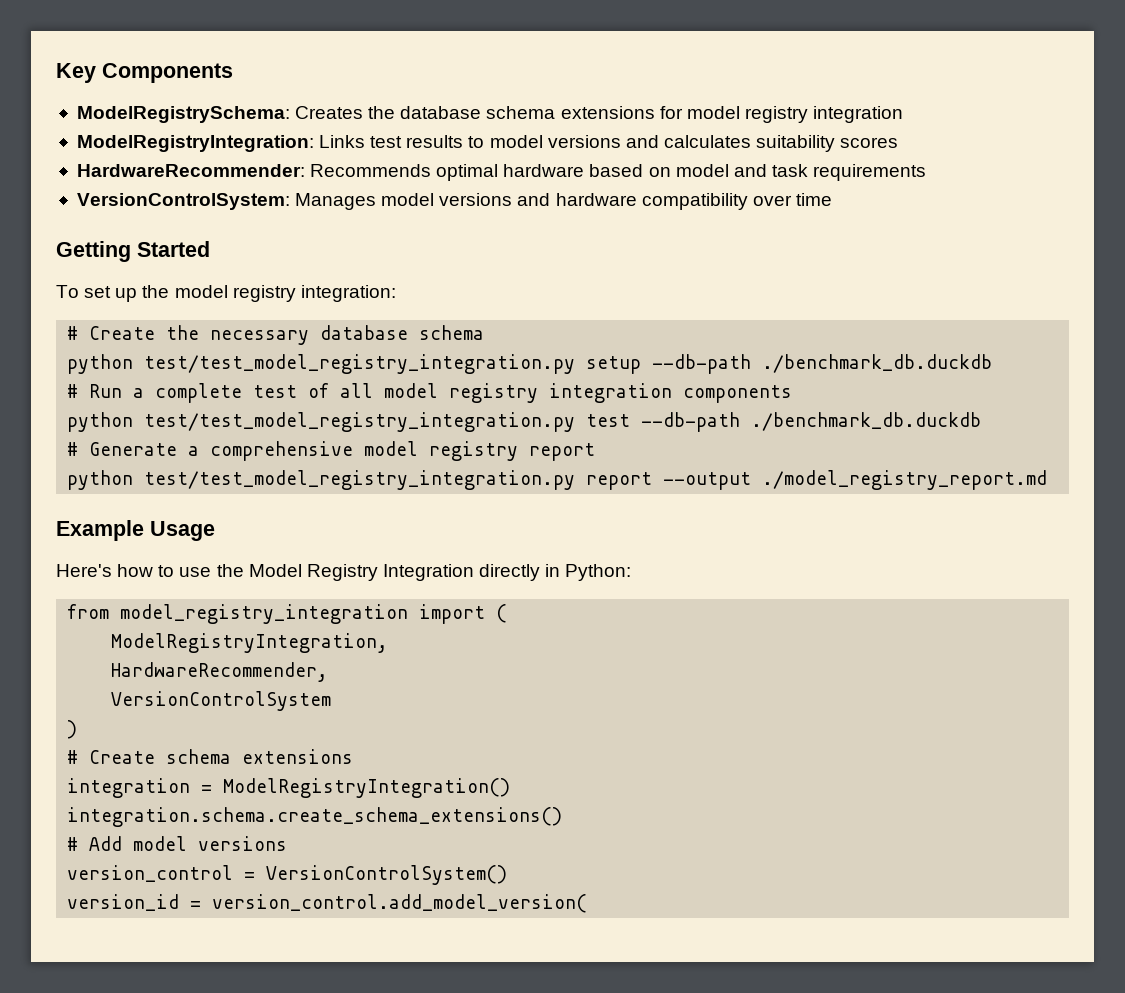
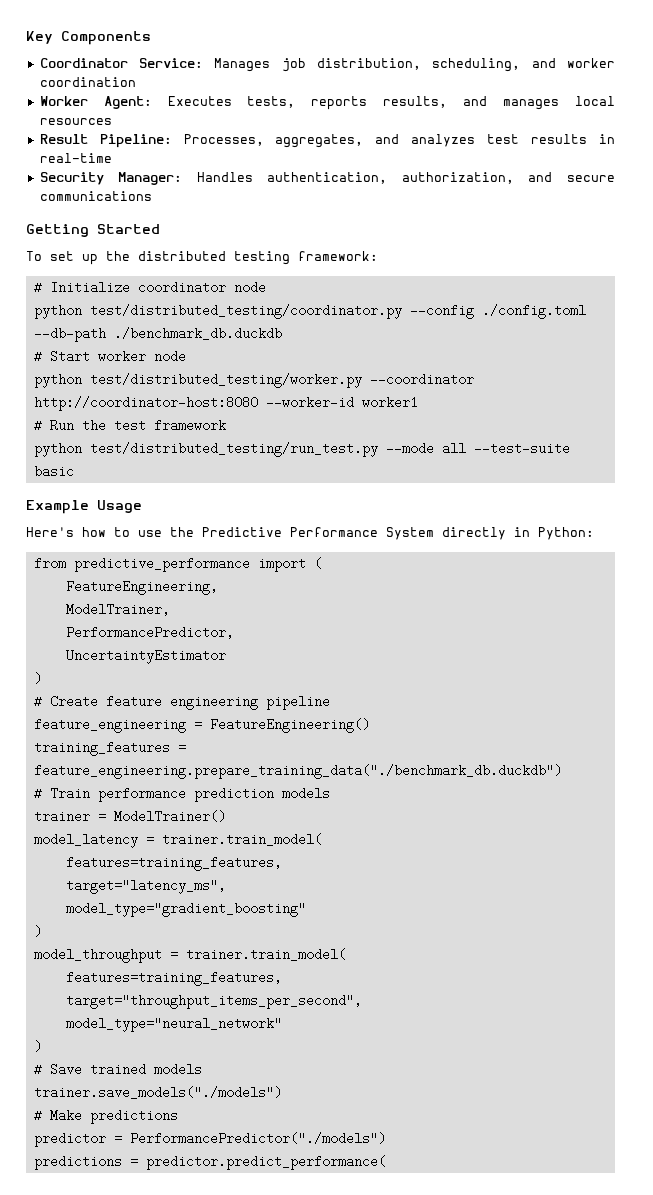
[76,106,904,123] [76,135,899,152] [76,164,927,181] [76,193,832,210] ModelRegistrySchema: Creates the database schema extensions for model registry integration // ModelRegistryIntegration: Links test results to model versions and calculates suitability scores // HardwareRecommender: Recommends optimal hardware based on model and task requirements // VersionControlSystem: Manages model versions and hardware compatibility over time -> [39,58,615,72] [39,77,136,87] [39,96,615,110] [39,118,112,125] [39,134,615,148] [39,153,112,163] [39,172,615,185] [39,191,152,201] Coordinator Service: Manages job distribution, scheduling, and worker coordination // Worker Agent: Executes tests, reports results, and manages local resources // Result Pipeline: Processes, aggregates, and analyzes test results in real-time // Security Manager: Handles authentication, authorization, and secure communications
[174,285,396,302] [67,325,485,345] [67,354,993,374] [67,383,793,403] [67,412,982,432] [67,441,596,461] [67,470,1048,490] model registry integration: // # Create the necessary database schema // python test/test_model_registry_integration.py setup --db-path ./benchmark_db.duckdb // # Run a complete test of all model registry integration components // python test/test_model_registry_integration.py test --db-path ./benchmark_db.duckdb // # Generate a comprehensive model registry report // python test/test_model_registry_integration.py report --output ./model_registry_report.md -> [138,251,378,265] [33,281,266,294] [33,304,586,319] [33,327,282,342] [33,350,186,363] [33,373,474,388] [33,396,418,411] [33,419,226,432] [33,442,570,457] [33,465,74,478] distributed testing framework: // # Initialize coordinator node // python test/distributed_testing/coordinator.py --config ./config.toml --db-path ./benchmark_db.duckdb // # Start worker node // python test/distributed_testing/worker.py --coordinator http://coordinator-host:8080 --worker-id worker1 // # Run the test framework // python test/distributed_testing/run_test.py --mode all --test-suite basic
[248,564,474,581] Model Registry Integration -> [202,527,434,540] Predictive Performance System
[120,604,409,624] model_registry_integration -> [73,557,250,572] predictive_performance
[111,633,389,653] [111,662,329,682] [111,691,332,711] ModelRegistryIntegration, // HardwareRecommender, // VersionControlSystem -> [65,580,218,595] [65,603,170,616] [65,626,234,639] [65,649,226,664] FeatureEngineering, // ModelTrainer, // PerformancePredictor, // UncertaintyEstimator
[166,749,354,764] [67,778,511,798] [67,807,563,827] [67,836,288,851] [67,865,508,885] [67,894,588,913] schema extensions // integration = ModelRegistryIntegration() // integration.schema.create_schema_extensions() // # Add model versions // version_control = VersionControlSystem() // version_id = version_control.add_model_version( -> [105,695,330,710] [33,718,370,733] [33,741,186,756] [33,764,562,779] [33,787,330,802] [33,810,226,823] [33,833,322,848] [65,856,282,871] [65,879,226,894] [65,902,306,917] [33,925,42,938] [33,948,346,963] [65,971,282,986] [65,994,362,1009] [65,1017,282,1032] [33,1040,42,1053] [33,1063,202,1076] [33,1086,282,1099] [33,1109,178,1124] [33,1132,386,1147] [33,1155,386,1170] feature engineering pipeline // feature_engineering = FeatureEngineering() // training_features = feature_engineering.prepare_training_data("./benchmark_db.duckdb") // # Train performance prediction models // trainer = ModelTrainer() // model_latency = trainer.train_model( // features=training_features, // target="latency_ms", // model_type="gradient_boosting" // ) // model_throughput = trainer.train_model( // features=training_features, // target="throughput_items_per_second", // model_type="neural_network" // ) // # Save trained models // trainer.save_models("./models") // # Make predictions // predictor = PerformancePredictor("./models") // predictions = predictor.predict_performance(

